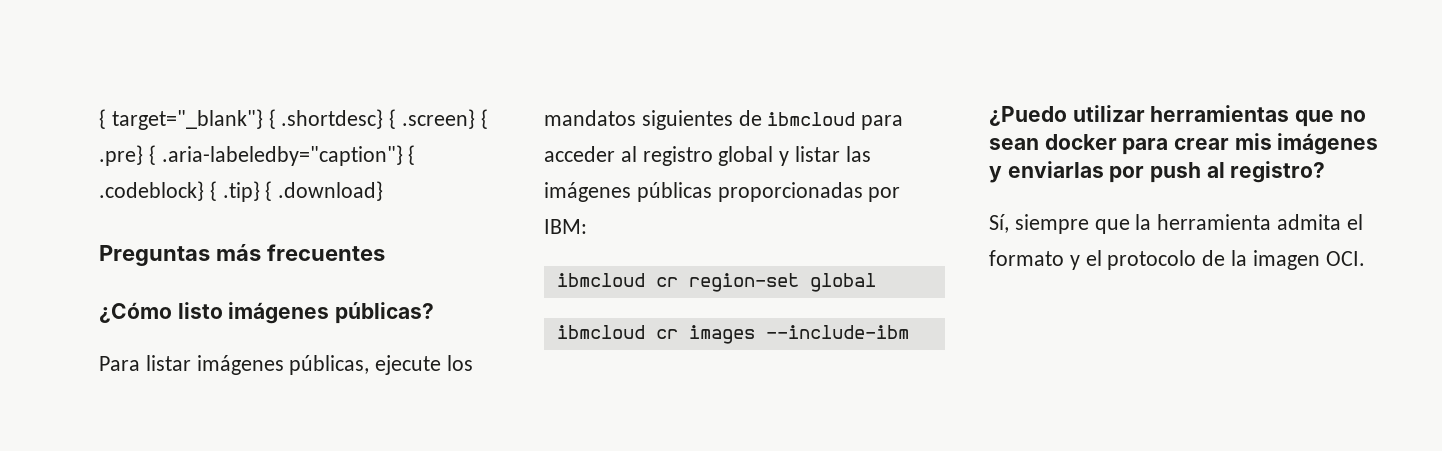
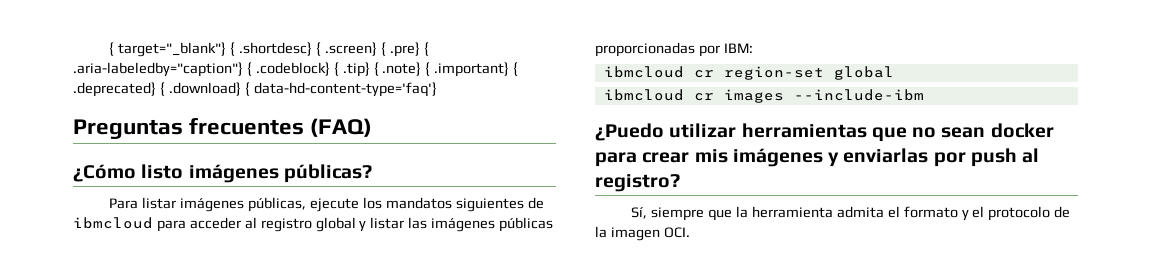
(273, 191) none -> [382,62,519,77] [73,82,165,97] .note} { .important} { .deprecated} {
(384, 191) none -> [244,82,437,97] { data-hd-content-type='faq'}
[215,244,261,261] más -> (183, 129) none
(385, 252) none -> [310,118,373,137] (FAQ)

